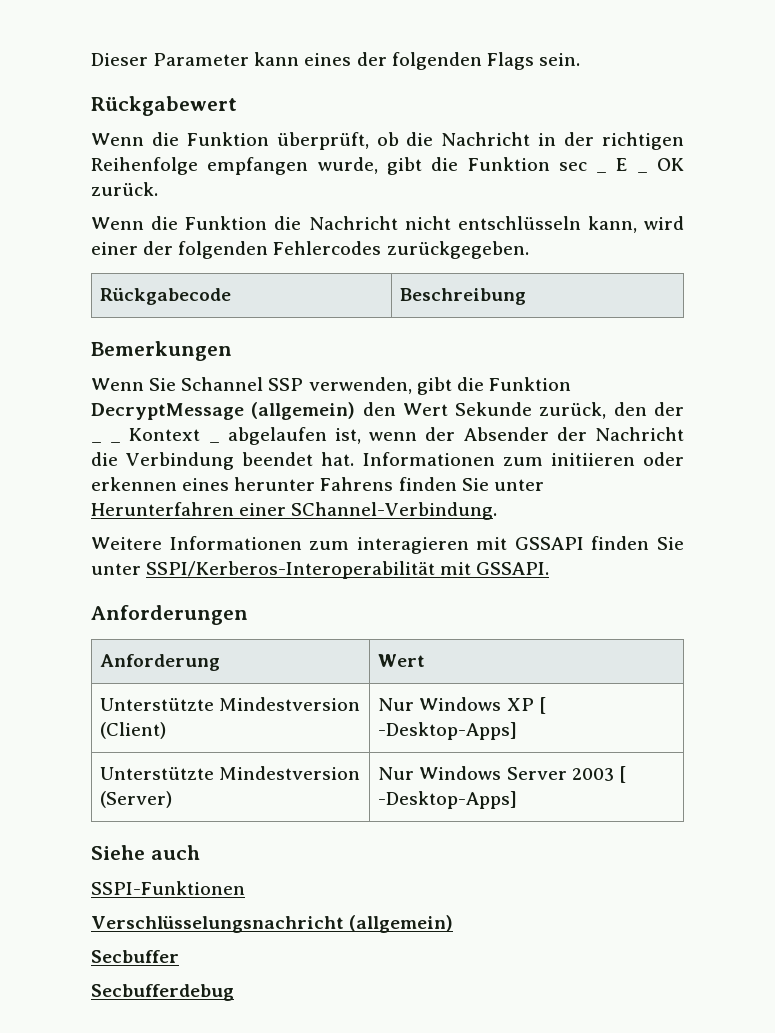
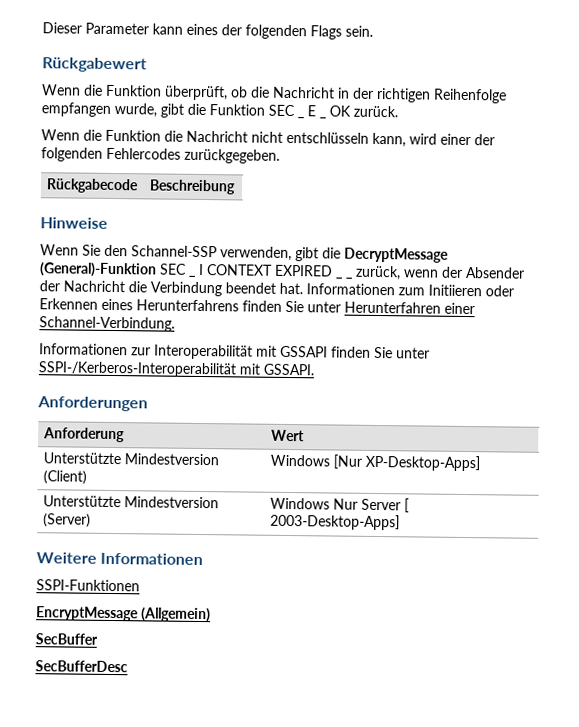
[558,162,587,171] sec -> [268,104,295,117] SEC
[91,341,232,361] Bemerkungen -> [40,217,108,229] Hinweise
[181,377,304,391] Schannel SSP -> [104,244,217,258] den Schannel-SSP
[488,377,571,391] [91,402,685,420] [91,441,122,443] [129,428,201,441] [208,427,362,445] Funktion DecryptMessage (allgemein) den Wert Sekunde zurück, den der _ _ Kontext _ abgelaufen ist, -> [344,247,449,263] [39,262,401,281] DecryptMessage (General)-Funktion SEC _ I CONTEXT EXPIRED _ _ zurück,
[550,452,684,466] [91,477,394,491] initiieren oder erkennen eines herunter Fahrens -> [428,284,514,297] [39,298,239,312] Initiieren oder Erkennen eines Herunterfahrens
[291,502,498,520] [91,536,469,554] SChannel-Verbindung. // Weitere Informationen zum interagieren -> [39,316,175,332] [39,343,253,360] Schannel-Verbindung. // Informationen zur Interoperabilität
[146,561,436,579] SSPI/Kerberos-Interoperabilität -> [38,361,236,378] SSPI-/Kerberos-Interoperabilität
[378,697,546,714] [378,722,518,740] [100,766,361,780] [100,791,173,808] [378,766,626,783] [378,791,518,809] [91,845,200,860] [91,881,245,895] [91,915,454,933] [91,950,179,963] [91,984,234,1001] Nur Windows XP [ -Desktop-Apps] // Unterstützte Mindestversion (Server) | Nur Windows Server 2003 [ -Desktop-Apps] // Siehe auch // SSPI-Funktionen // Verschlüsselungsnachricht (allgemein) // Secbuffer // Secbufferdebug -> [270,454,481,472] [43,495,220,509] [43,513,92,528] [270,497,410,513] [270,513,401,531] [36,552,204,566] [36,579,140,592] [36,606,211,623] [35,633,98,645] [35,660,128,673] Windows [Nur XP-Desktop-Apps] // Unterstützte Mindestversion (Server) | Windows Nur Server [ 2003-Desktop-Apps] // Weitere Informationen // SSPI-Funktionen // EncryptMessage (Allgemein) // SecBuffer // SecBufferDesc

